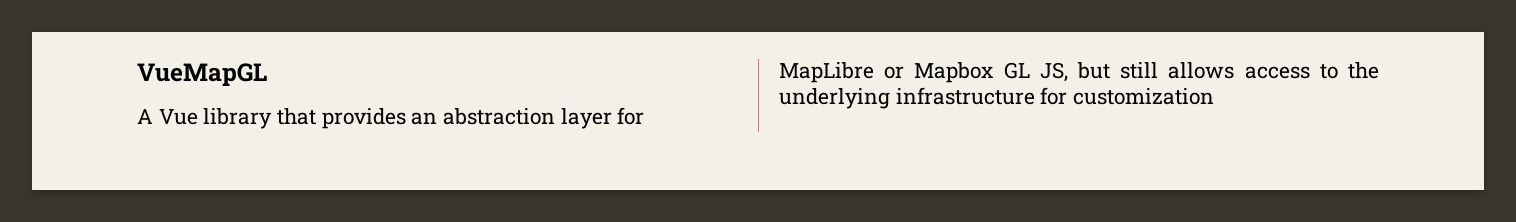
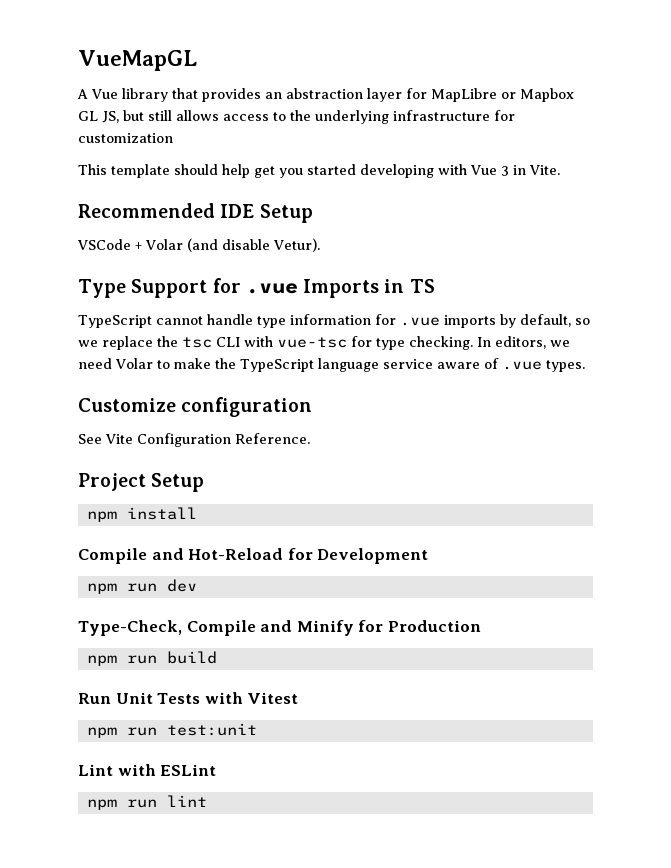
(1215, 96) none -> [78,164,560,178] [78,203,313,223] [77,238,320,252] [78,278,435,298] [78,314,590,328] [78,336,570,350] [78,358,585,372] [78,397,313,417] [78,433,310,447] [78,473,205,492] [86,507,197,522] [78,548,429,564] [86,579,197,594] [78,620,481,636] [86,651,217,666] [78,692,299,704] [86,723,257,738] [78,764,217,776] [86,795,207,810] // This template should help get you started developing with Vue 3 in Vite. // Recommended IDE Setup // VSCode + Volar (and disable Vetur). // Type Support for .vue Imports in TS // TypeScript cannot handle type information for .vue imports by default, so we replace the tsc CLI with vue-tsc for type checking. In editors, we need Volar to make the TypeScript language service aware of .vue types. // Customize configuration // See Vite Configuration Reference. // Project Setup // npm install // Compile and Hot-Reload for Development // npm run dev // Type-Check, Compile and Minify for Production // npm run build // Run Unit Tests with Vitest // npm run test:unit // Lint with ESLint // npm run lint

